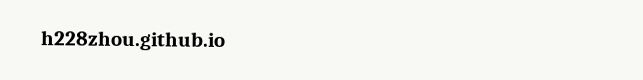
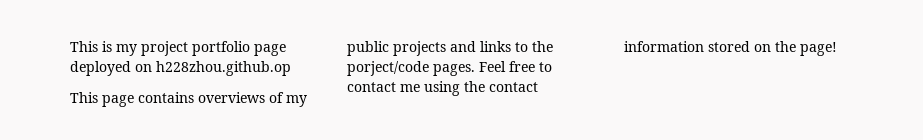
[40,30,226,51] h228zhou.github.io -> [70,41,286,56] [70,61,291,76] [70,92,307,107] [347,41,553,56] [347,61,552,76] [347,81,538,96] [624,41,837,56] This is my project portfolio page deployed on h228zhou.github.op // This page contains overviews of my public projects and links to the porject/code pages. Feel free to contact me using the contact information stored on the page!

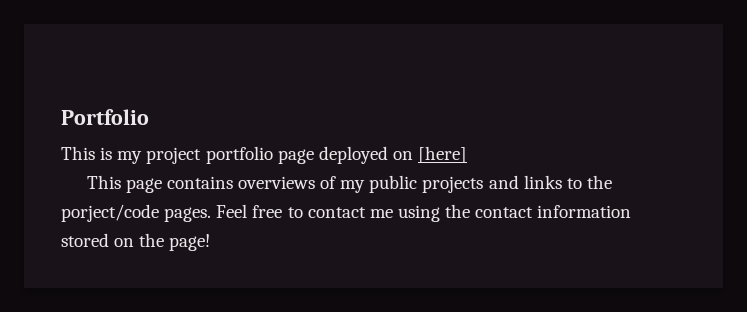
(70, 46) none -> [61,109,149,125] Portfolio //
[156,61,291,76] h228zhou.github.op -> [418,146,468,163] [here]

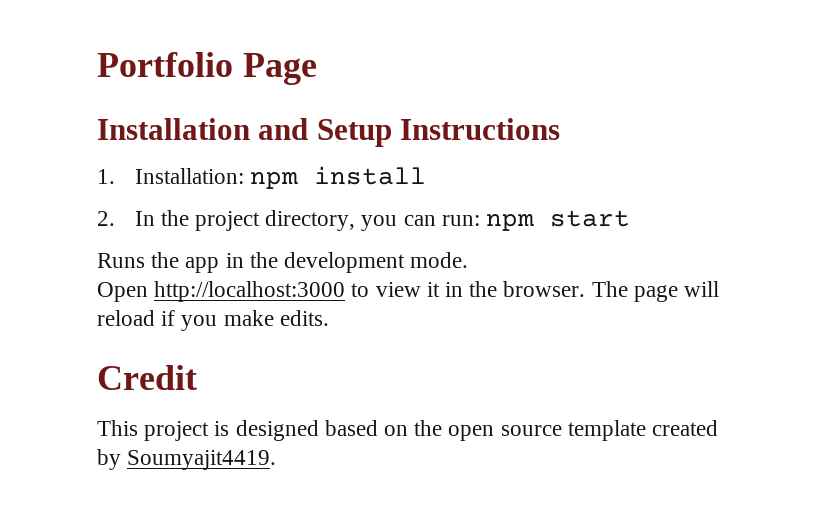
[61,146,468,164] [86,175,612,193] [61,204,632,222] [61,233,211,251] // This is my project portfolio page deployed on [here] // This page contains overviews of my public projects and links to the porject/code pages. Feel free to contact me using the contact information stored on the page! -> [242,53,317,85] [97,118,561,147] [97,166,426,189] [97,210,631,231] [97,252,469,273] [97,281,720,302] [97,310,329,331] [97,365,197,390] [97,420,719,441] [97,449,277,470] Page // Installation and Setup Instructions // 1. Installation: npm install // 2. In the project directory, you can run: npm start // Runs the app in the development mode. // Open http://localhost:3000 to view it in the browser. The page will reload if you make edits. // Credit // This project is designed based on the open source template created by Soumyajit4419.

